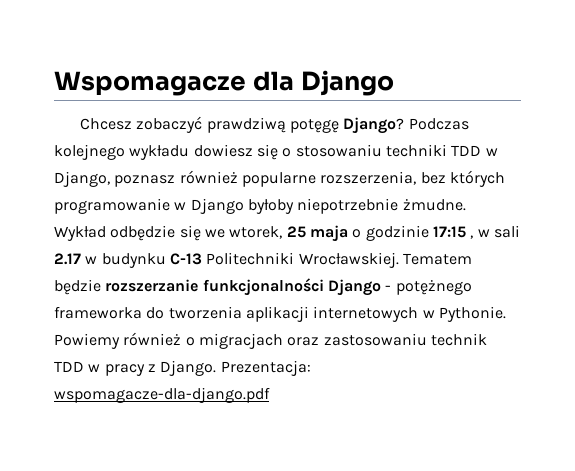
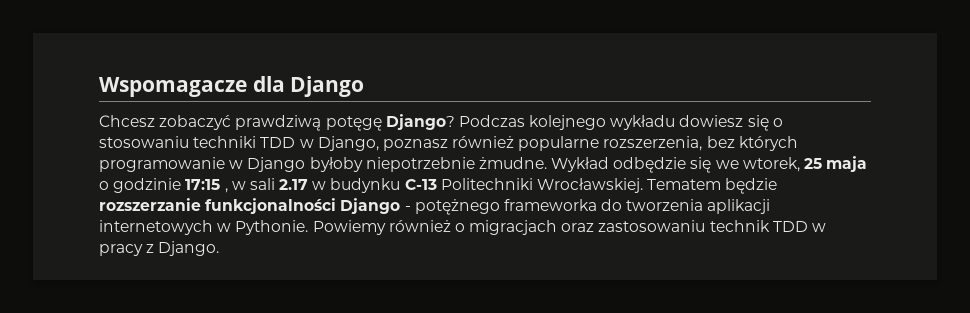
[220,360,311,376] [54,387,270,403] Prezentacja: wspomagacze-dla-django.pdf -> (220, 248) none

